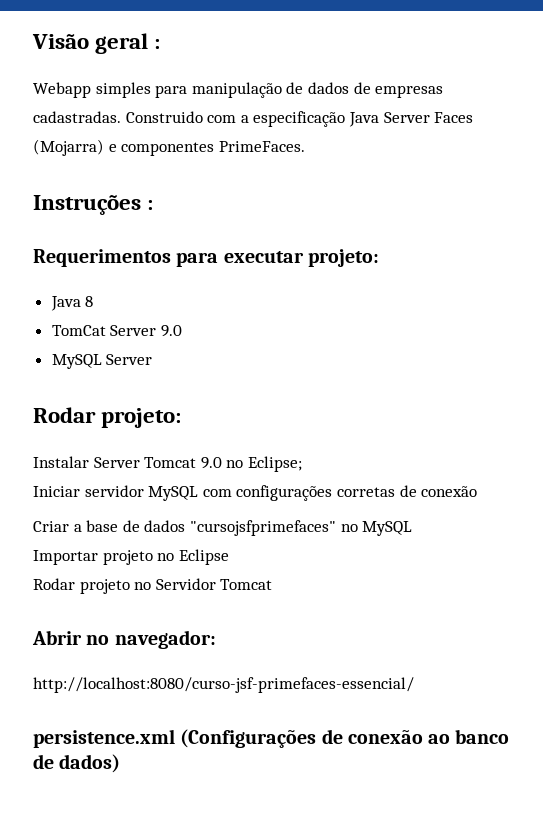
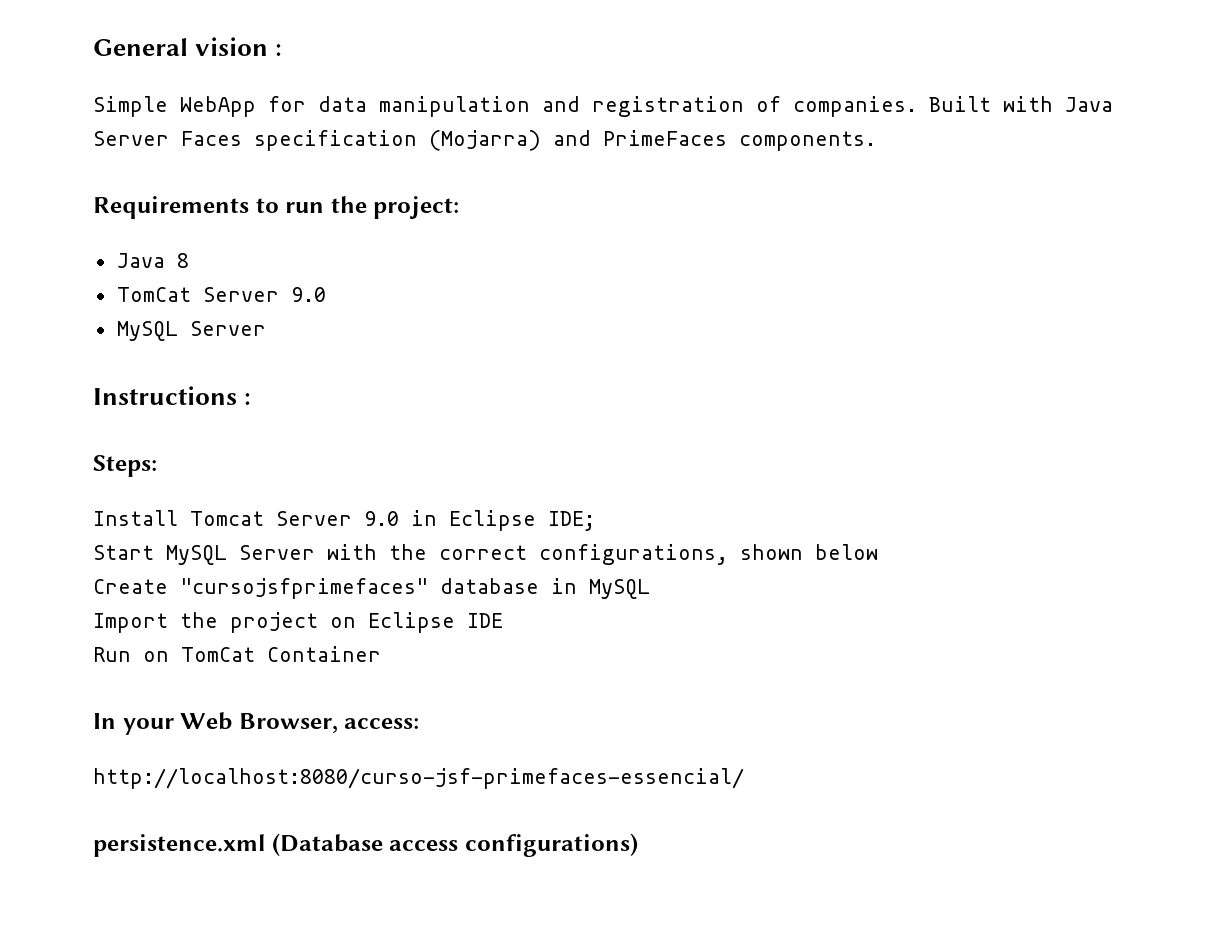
[32,33,161,54] [33,82,444,98] [33,111,474,127] [33,139,305,156] [33,195,154,215] [33,249,379,267] Visão geral : // Webapp simples para manipulação de dados de empresas cadastradas. Construido com a especificação Java Server Faces (Mojarra) e componentes PrimeFaces. // Instruções : // Requerimentos para executar projeto: -> [93,37,283,56] [93,96,1113,117] [93,130,876,151] [93,196,460,219] General vision : // Simple WebApp for data manipulation and registration of companies. Built with Java Server Faces specification (Mojarra) and PrimeFaces components. // Requirements to run the project:
[33,407,182,428] [33,456,302,472] [33,485,478,501] [33,520,413,536] [33,549,229,565] [33,578,273,594] [32,630,216,649] [33,677,414,693] [33,729,510,748] [33,754,121,773] Rodar projeto: // Instalar Server Tomcat 9.0 no Eclipse; // Iniciar servidor MySQL com configurações corretas de conexão // Criar a base de dados "cursojsfprimefaces" no MySQL // Importar projeto no Eclipse // Rodar projeto no Servidor Tomcat // Abrir no navegador: // http://localhost:8080/curso-jsf-primefaces-essencial/ // persistence.xml (Configurações de conexão ao banco de dados) -> [93,386,252,405] [93,455,157,477] [93,510,595,531] [93,544,878,565] [93,578,650,599] [93,612,503,633] [93,646,381,662] [93,712,420,735] [93,768,744,789] [93,833,638,857] Instructions : // Steps: // Install Tomcat Server 9.0 in Eclipse IDE; // Start MySQL Server with the correct configurations, shown below // Create "cursojsfprimefaces" database in MySQL // Import the project on Eclipse IDE // Run on TomCat Container // In your Web Browser, access: // http://localhost:8080/curso-jsf-primefaces-essencial/ // persistence.xml (Database access configurations)

